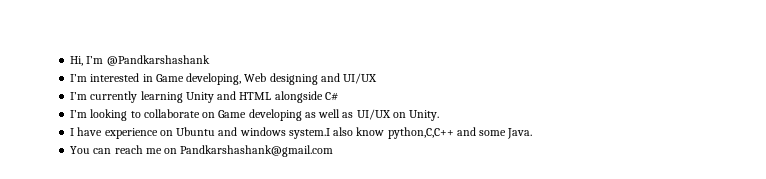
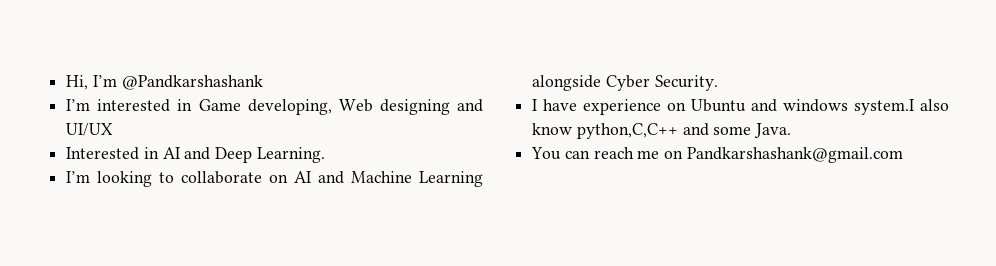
[70,91,338,103] I’m currently learning Unity and HTML alongside C# -> [66,147,325,163] Interested in AI and Deep Learning.
[218,109,440,121] Game developing as well as UI/UX on Unity. -> [294,171,483,187] [532,75,718,91] AI and Machine Learning alongside Cyber Security.

